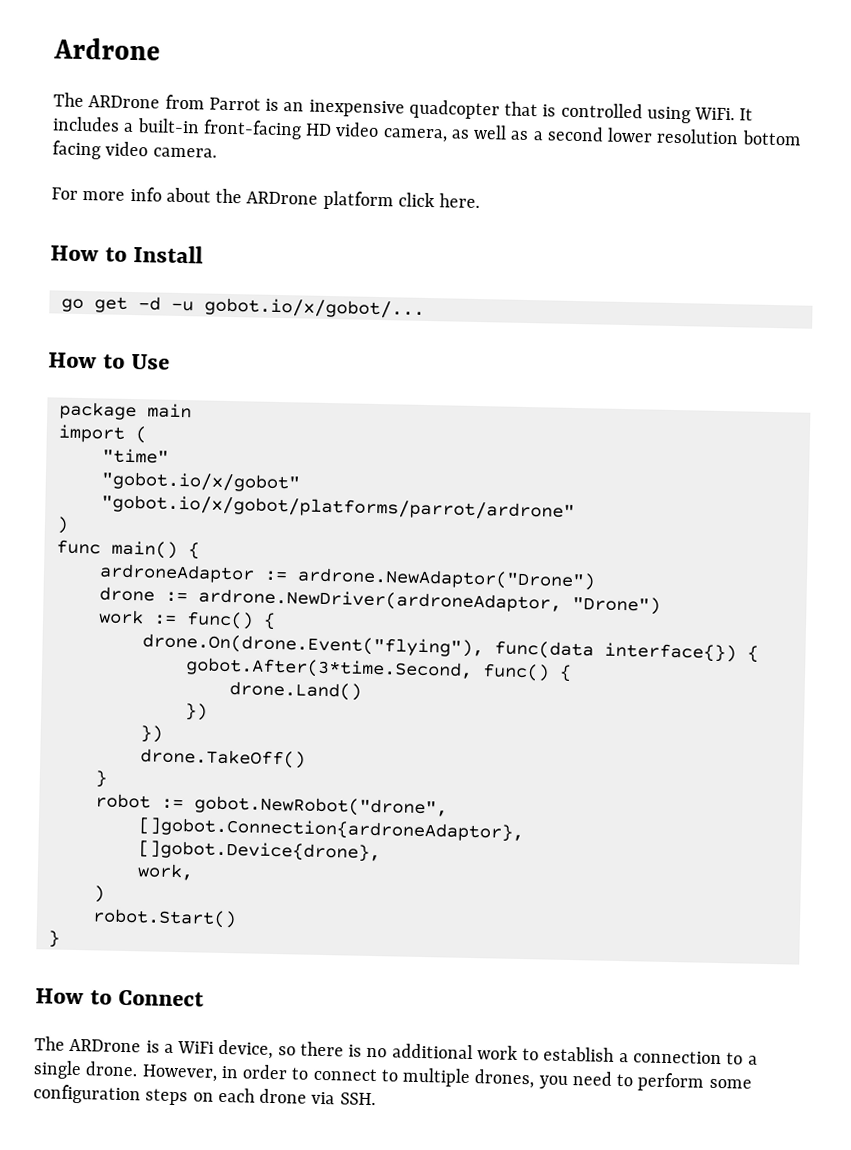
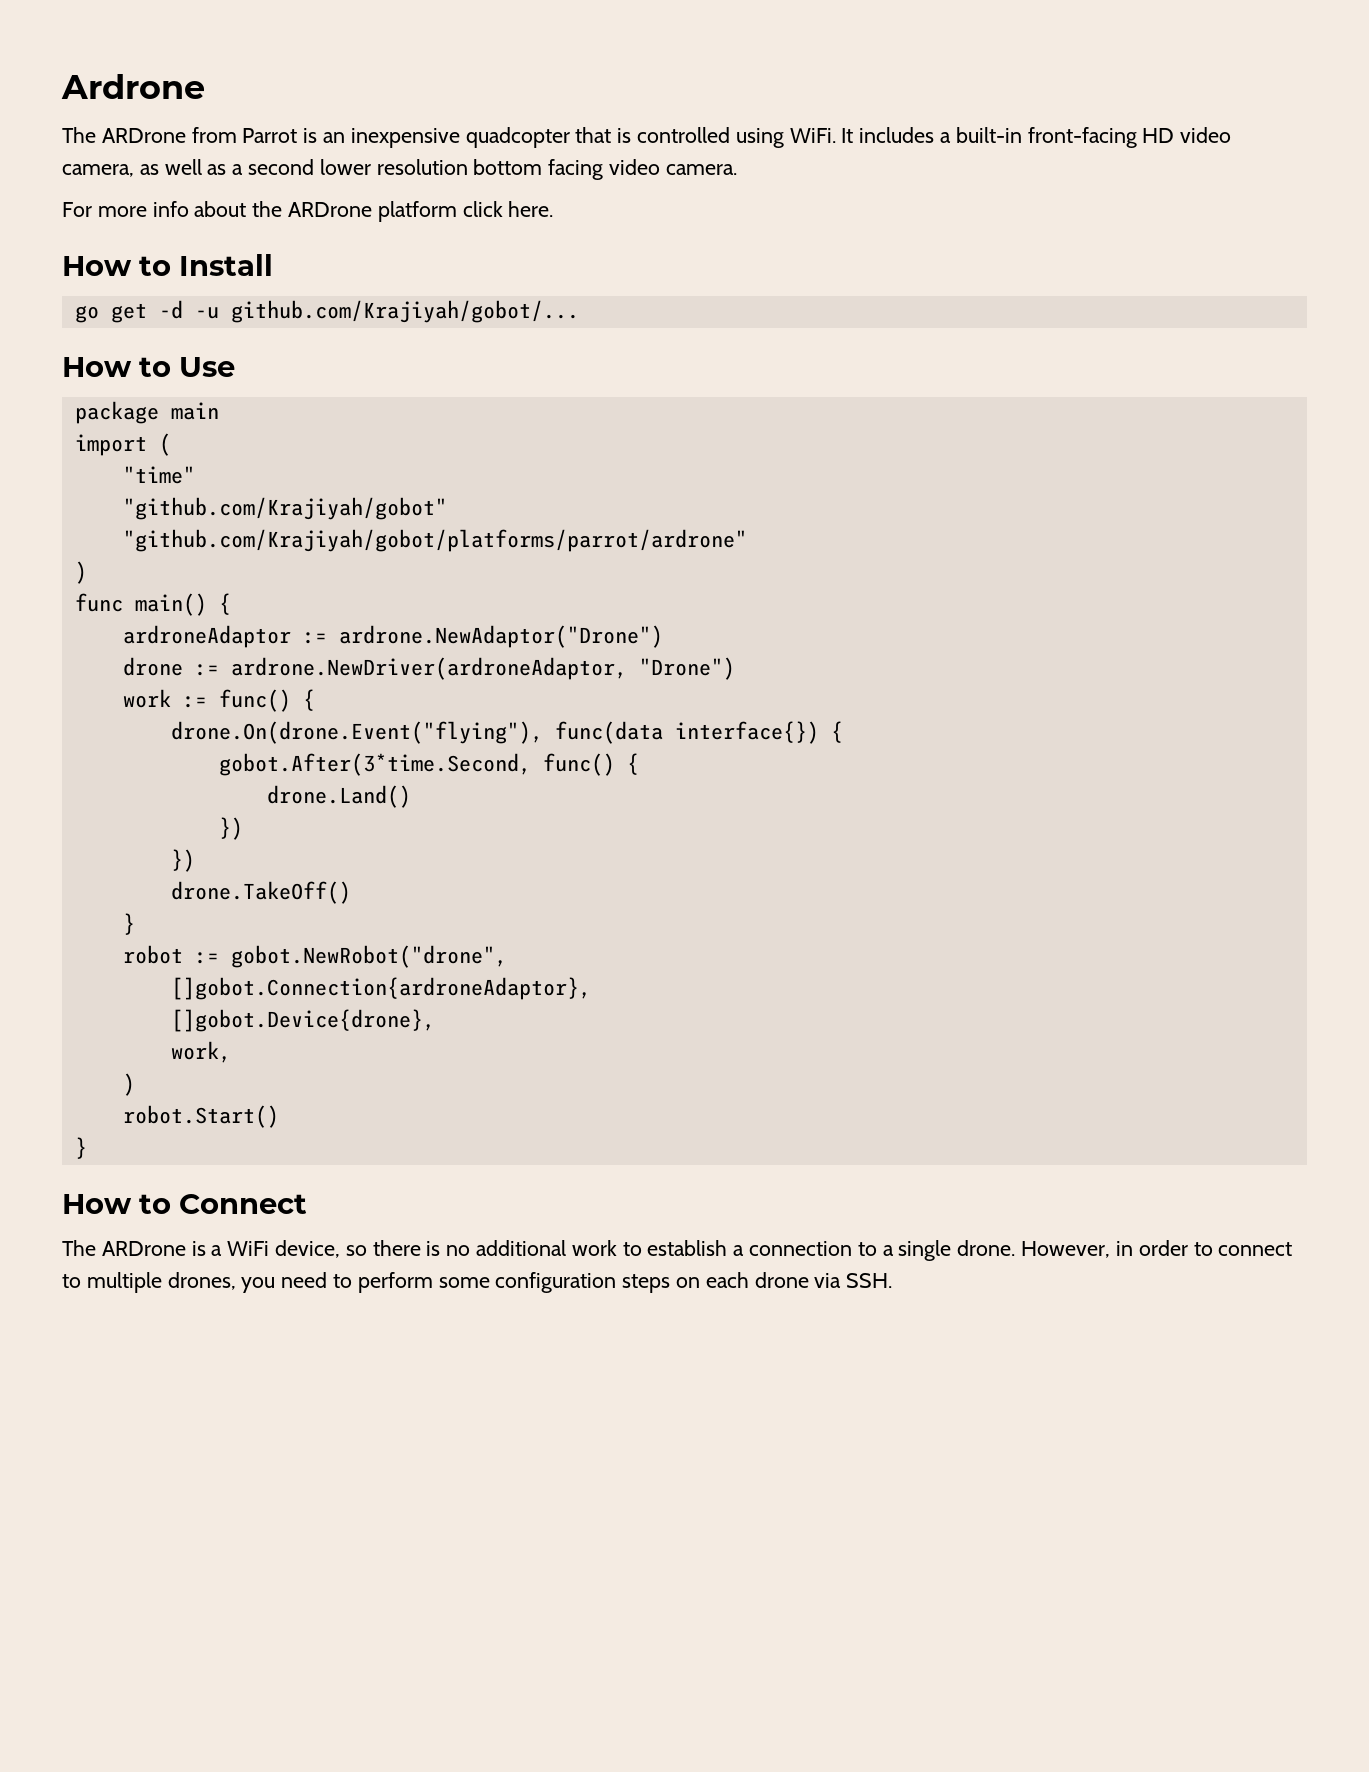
[203,297,425,319] gobot.io/x/gobot/... -> [230,300,579,323] github.com/Krajiyah/gobot/...
[100,471,300,493] [100,494,575,521] "gobot.io/x/gobot" // "gobot.io/x/gobot/platforms/parrot/ardrone" -> [122,497,447,520] [122,529,747,552] "github.com/Krajiyah/gobot" // "github.com/Krajiyah/gobot/platforms/parrot/ardrone"

